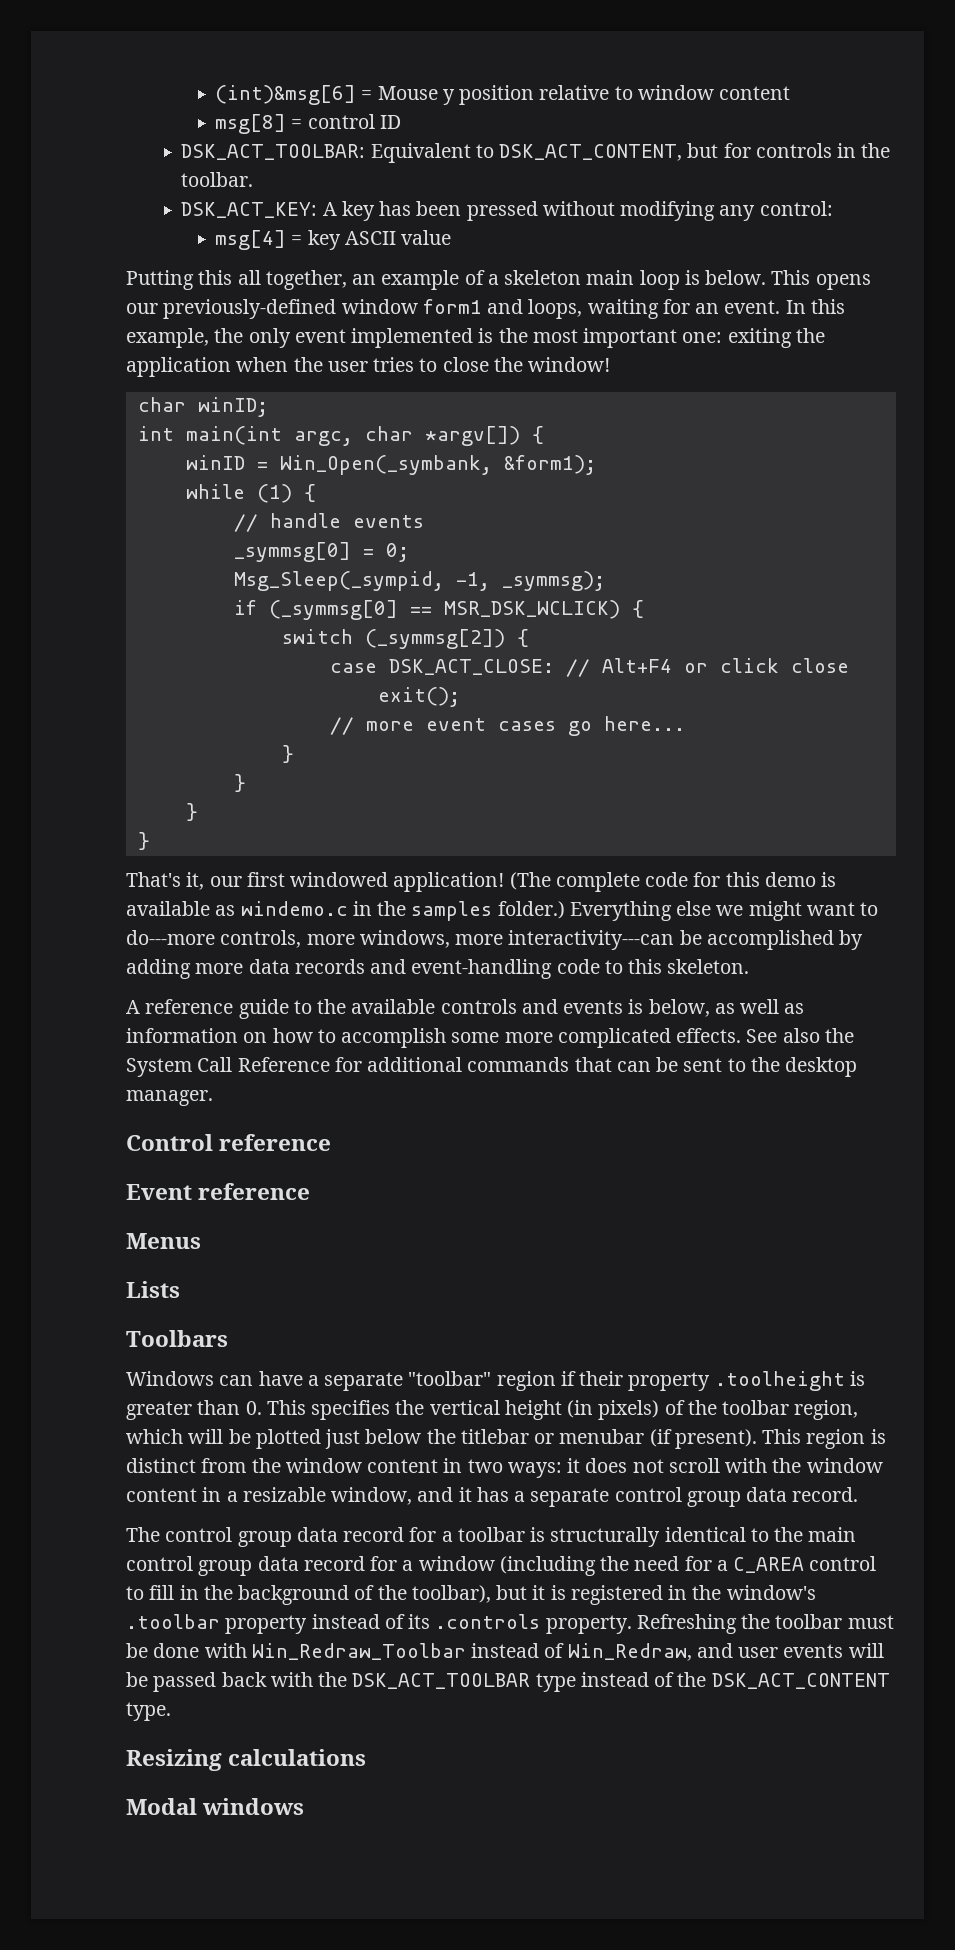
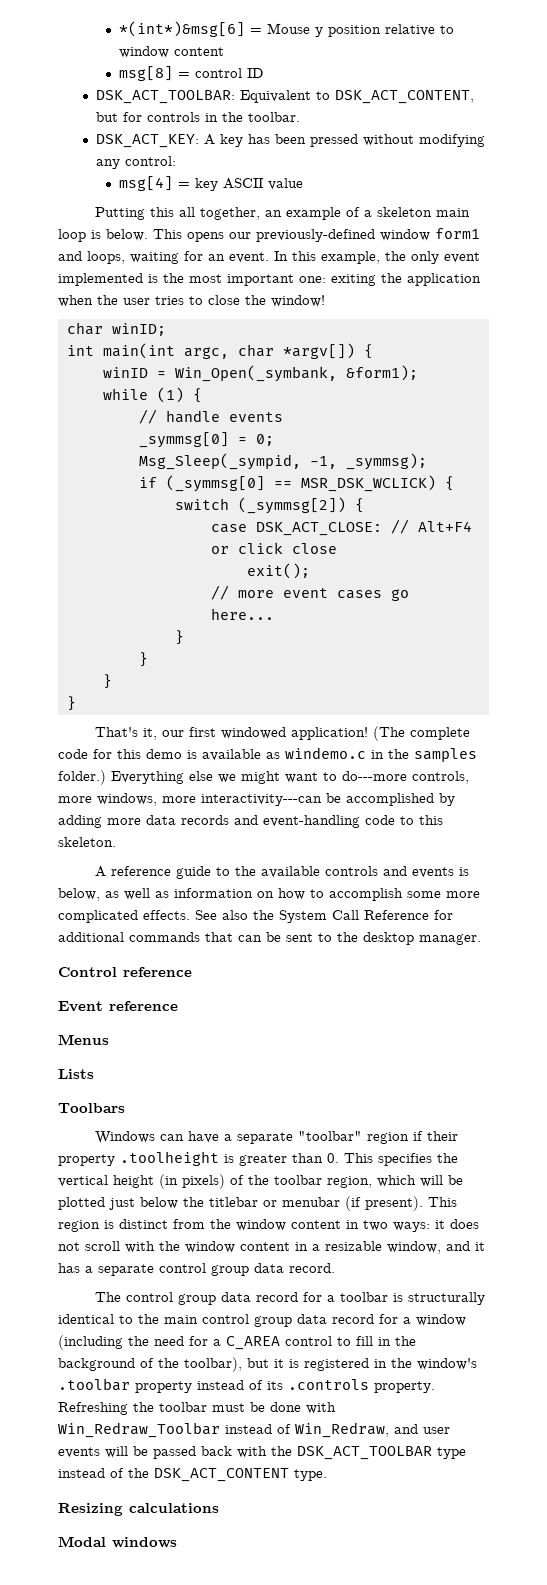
[215,85,357,105] (int)&msg[6] -> [118,21,245,37] *(int*)&msg[6]

